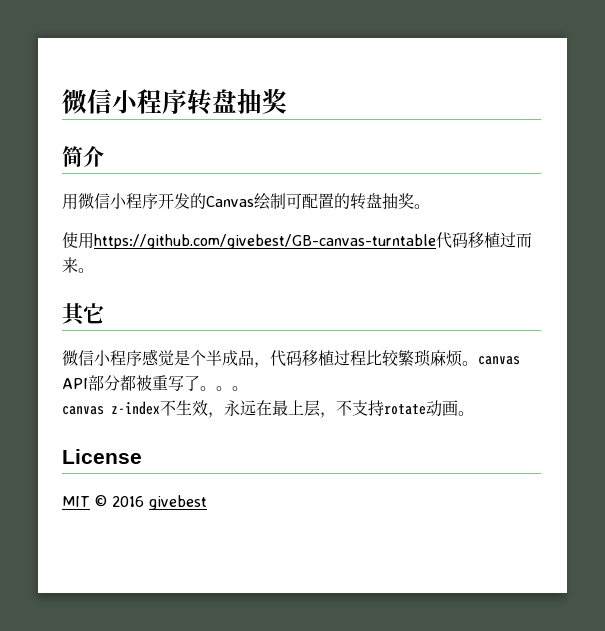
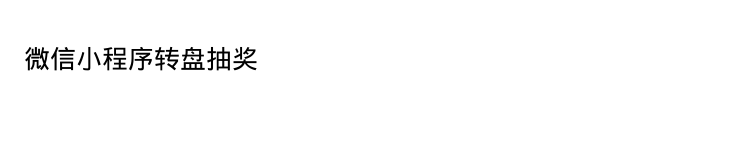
[62,146,104,167] [62,193,430,210] [62,232,532,249] [62,257,94,273] [62,303,104,326] [62,349,520,368] [62,375,248,391] [62,400,474,418] [62,449,142,464] [62,495,207,510] // 简介 // 用微信小程序开发的Canvas绘制可配置的转盘抽奖。 // 使用https://github.com/givebest/GB-canvas-turntable代码移植过而来。 // 其它 // 微信小程序感觉是个半成品，代码移植过程比较繁琐麻烦。canvas API部分都被重写了。。。 // canvas z-index不生效，永远在最上层，不支持rotate动画。 // License // MIT © 2016 givebest -> (258, 58) none

